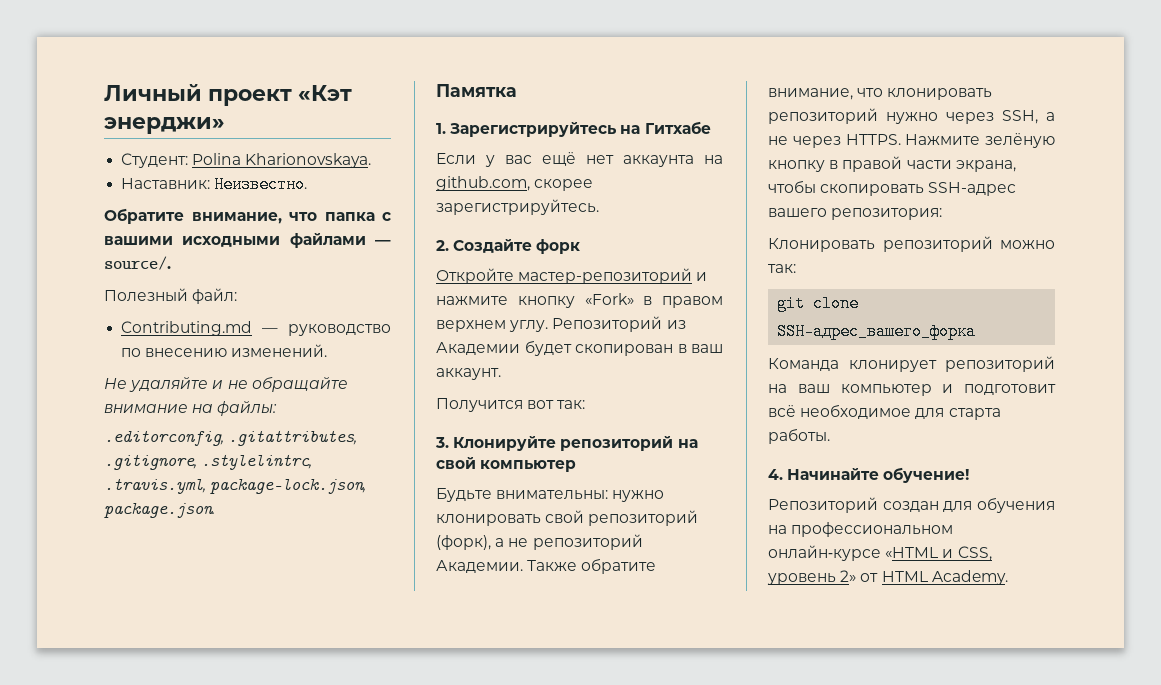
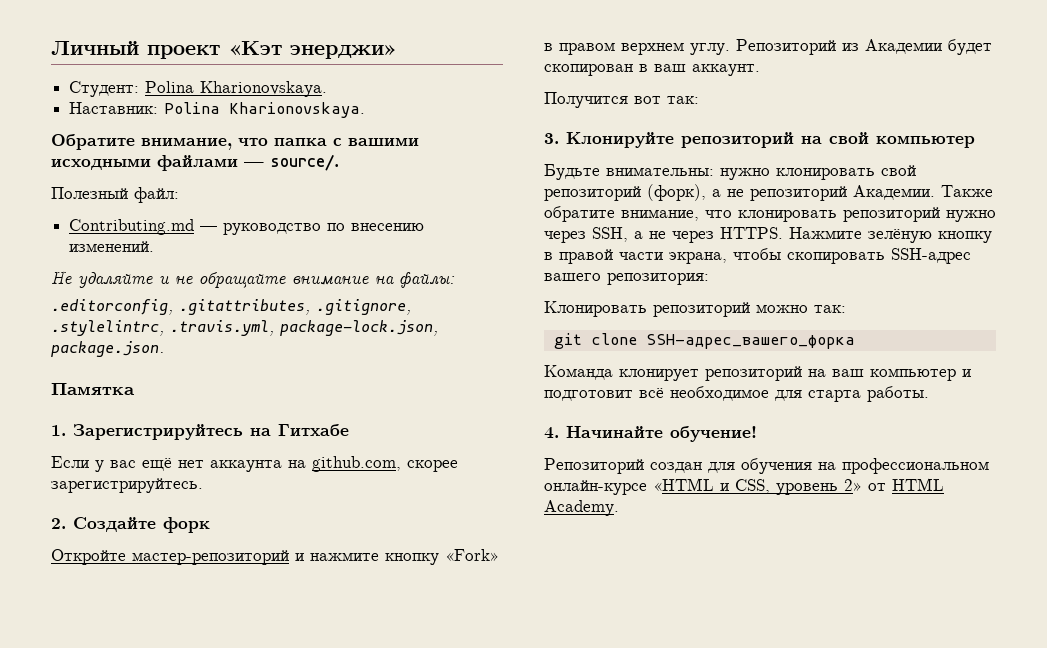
[214,177,308,193] Неизвестно. -> [164,102,366,118] Polina Kharionovskaya.

